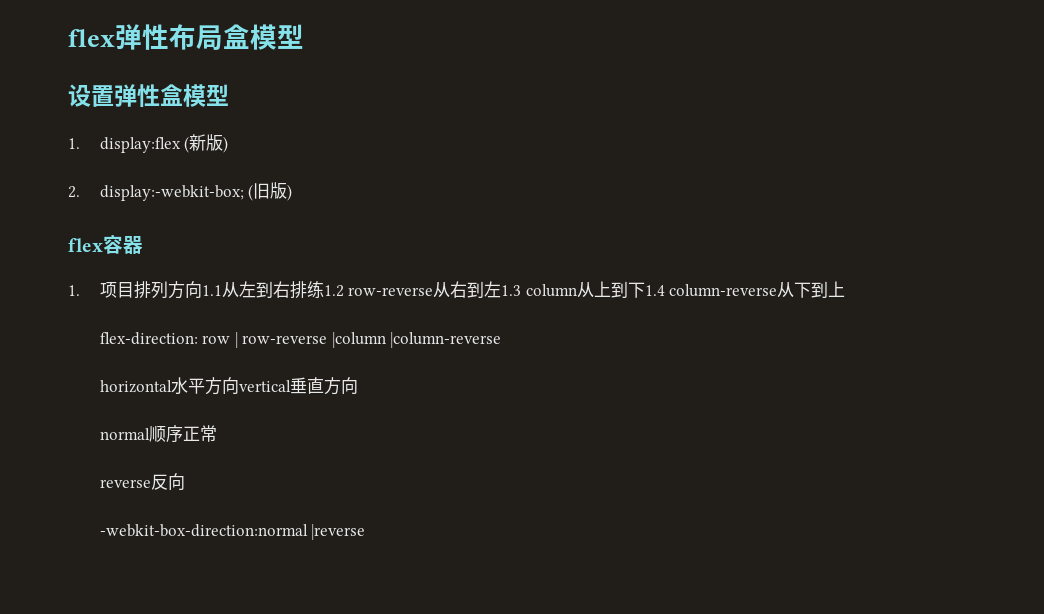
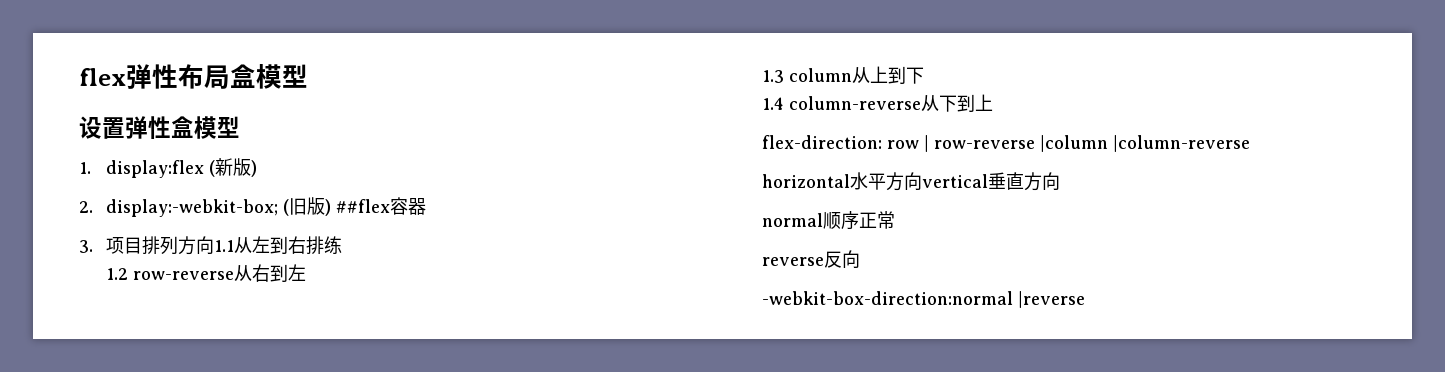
[68,238,103,252] // flex -> [335,199,390,213] ##flex
[68,285,80,296] 1. -> [79,240,93,253] 3.
(324, 289) none -> (342, 245) //
(502, 289) none -> (306, 272) //
(645, 290) none -> (924, 75) //

